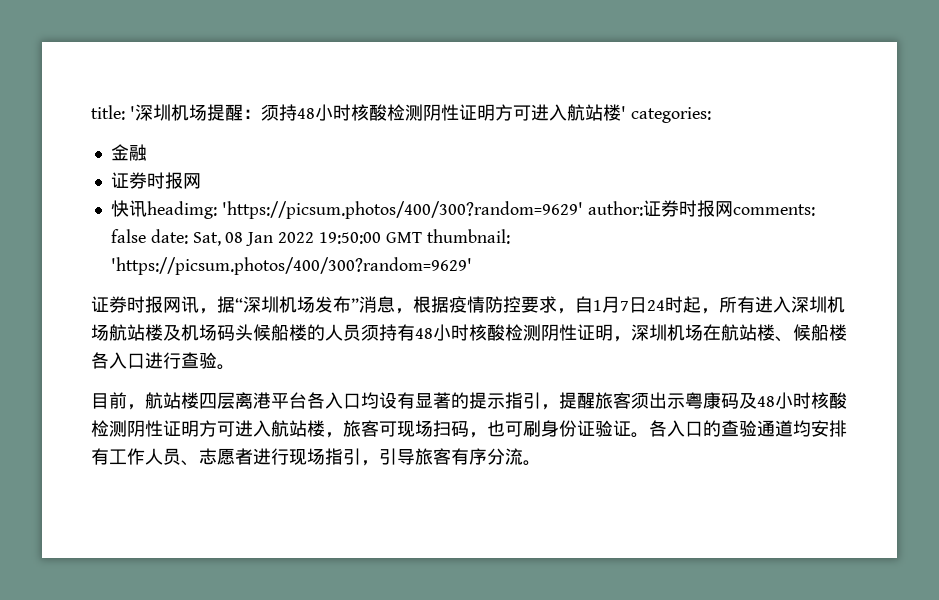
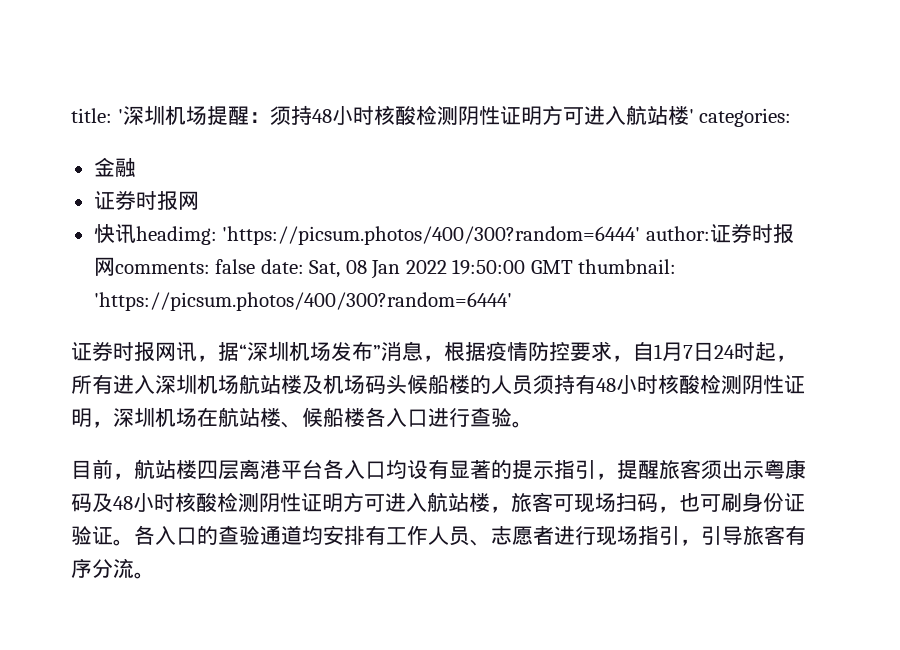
[221,201,583,219] 'https://picsum.photos/400/300?random=9629' -> [222,226,641,245] 'https://picsum.photos/400/300?random=6444'
[110,257,472,275] 'https://picsum.photos/400/300?random=9629' -> [93,292,512,311] 'https://picsum.photos/400/300?random=6444'

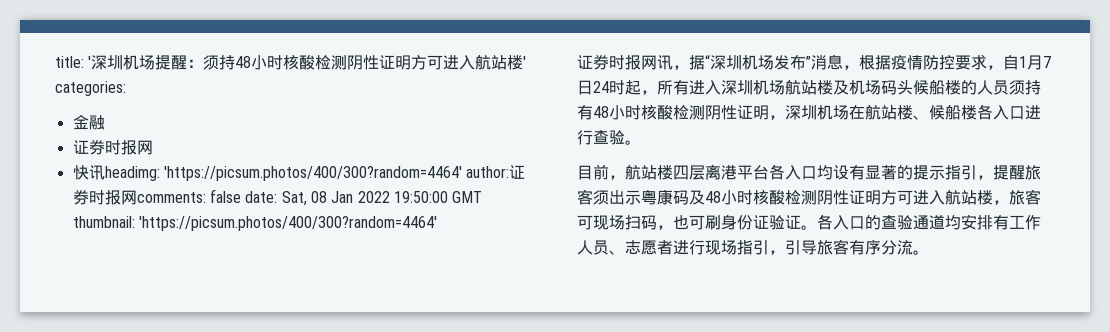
[222,226,641,245] 'https://picsum.photos/400/300?random=6444' -> [163,166,462,181] 'https://picsum.photos/400/300?random=4464'
[93,292,512,311] 'https://picsum.photos/400/300?random=6444' -> [138,216,437,231] 'https://picsum.photos/400/300?random=4464'

